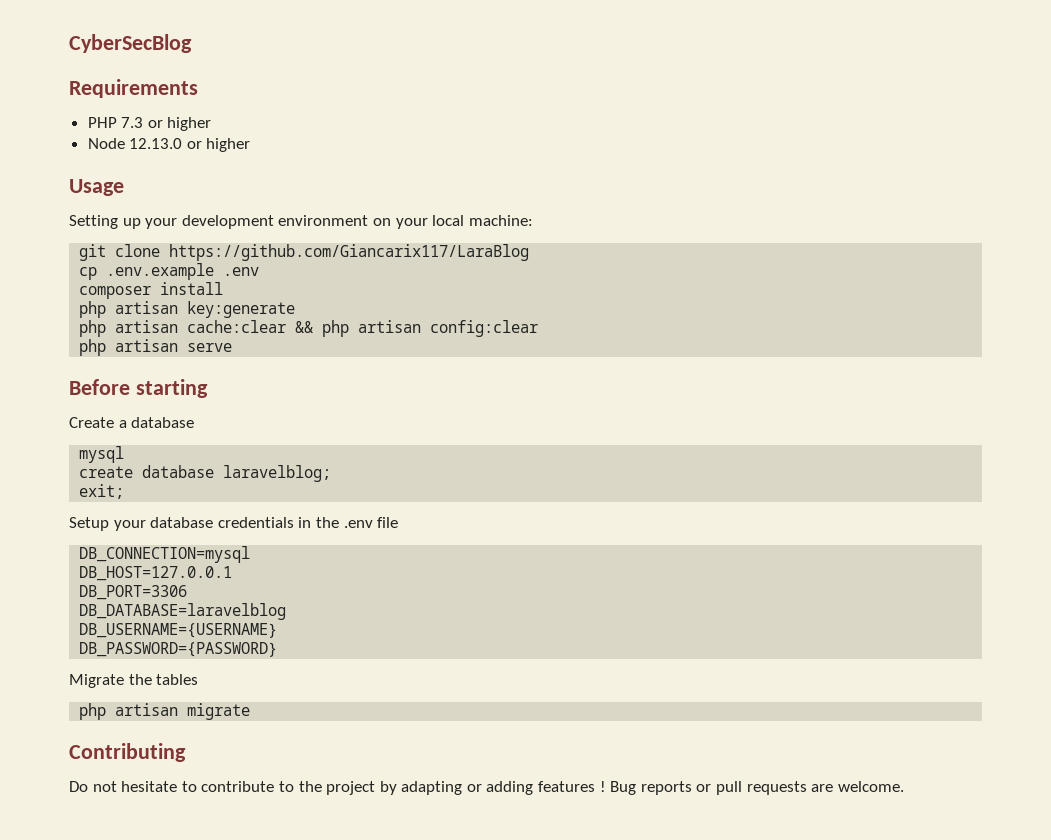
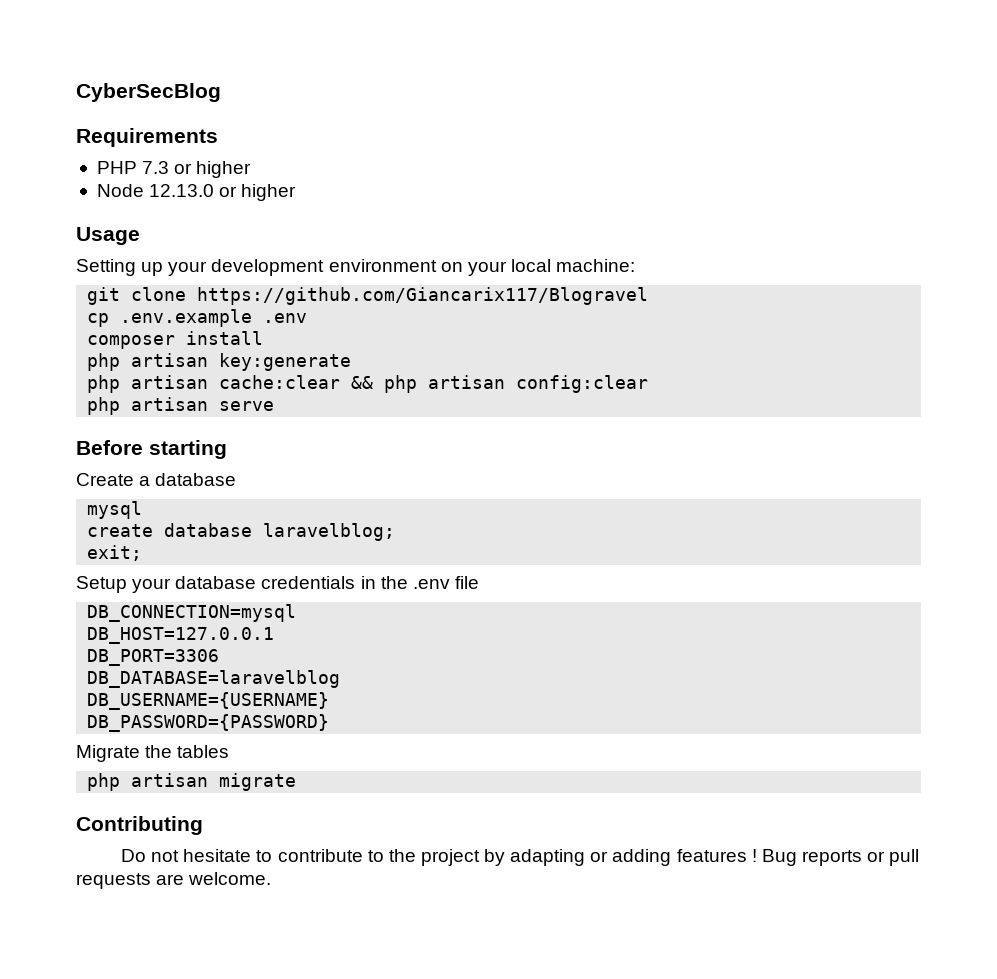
[169,244,530,261] https://github.com/Giancarix117/LaraBlog -> [197,287,649,305] https://github.com/Giancarix117/Blogravel

